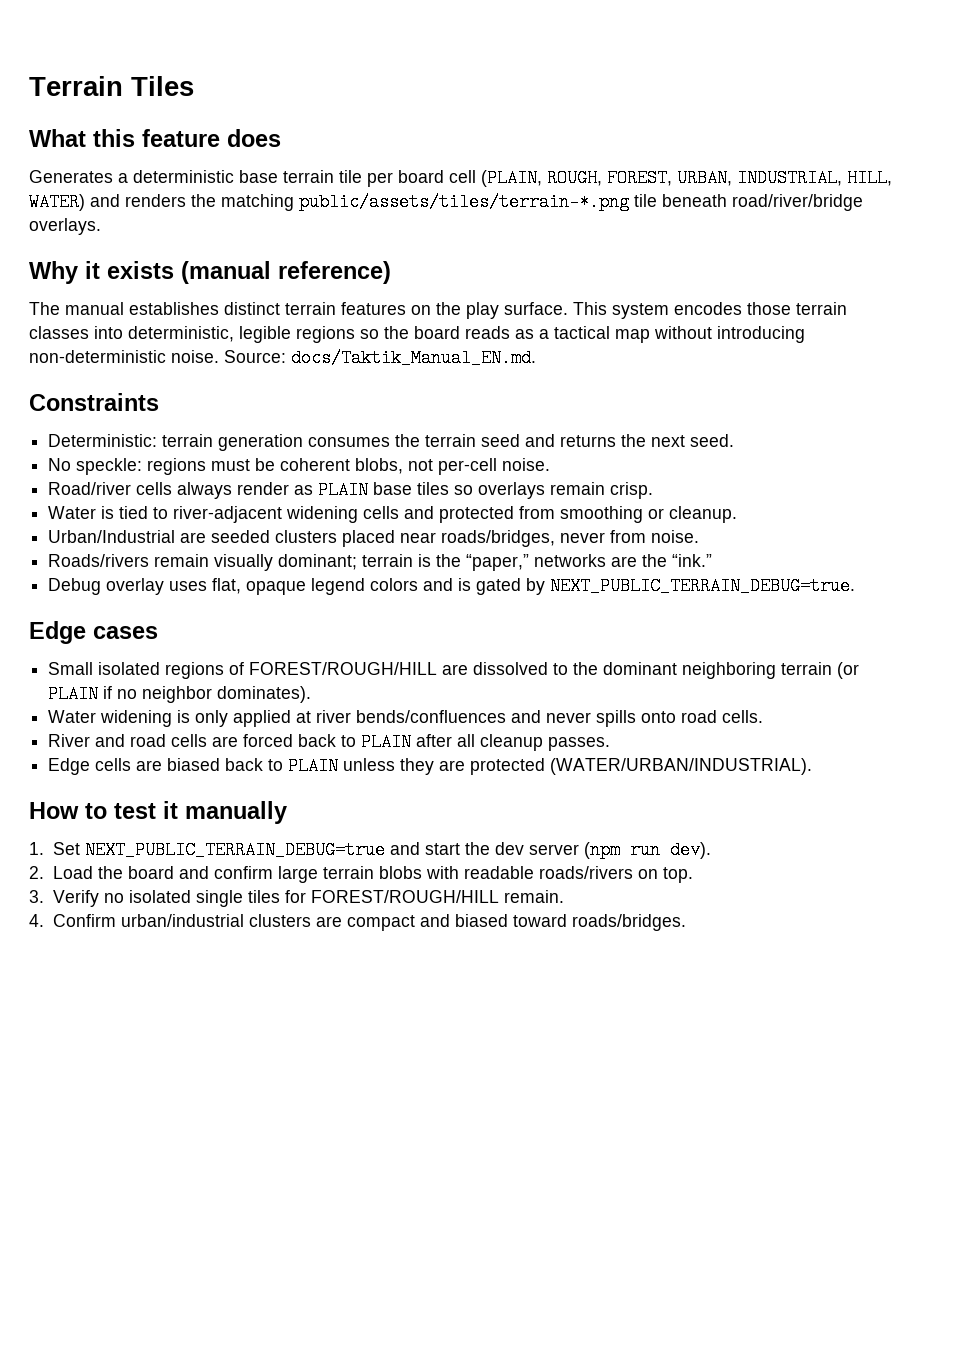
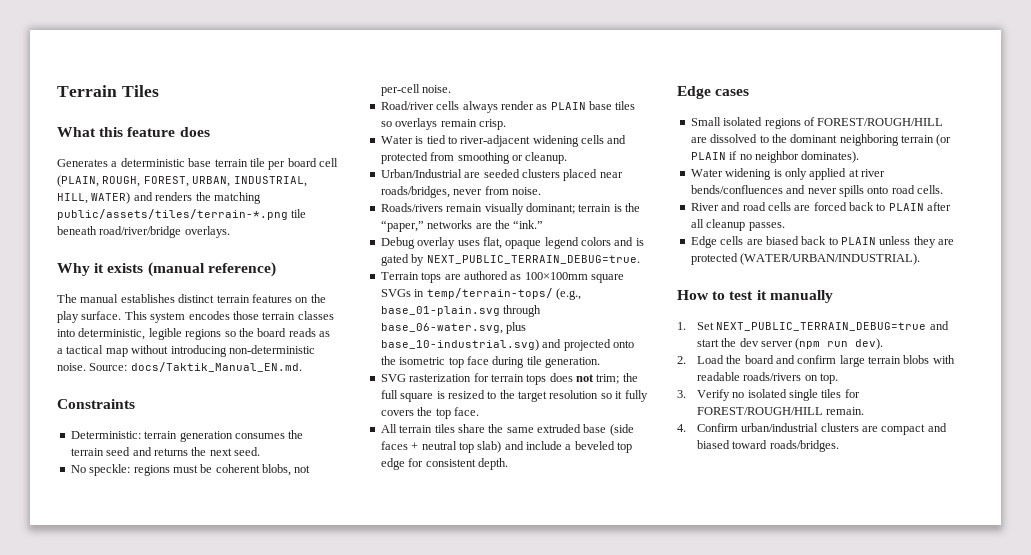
(856, 586) none -> [380,271,624,283] [380,288,581,300] [380,305,542,317] [380,322,527,334] [380,339,634,351] [380,356,600,368] [380,373,638,385] [380,390,648,402] [380,407,479,419] [380,424,634,436] [380,441,633,453] [380,458,508,470] // Terrain tops are authored as 100×100mm square SVGs in temp/terrain-tops/ (e.g., base_01-plain.svg through base_06-water.svg, plus base_10-industrial.svg) and projected onto the isometric top face during tile generation. // SVG rasterization for terrain tops does not trim; the full square is resized to the target resolution so it fully covers the top face. // All terrain tiles share the same extruded base (side faces + neutral top slab) and include a beveled top edge for consistent depth.

